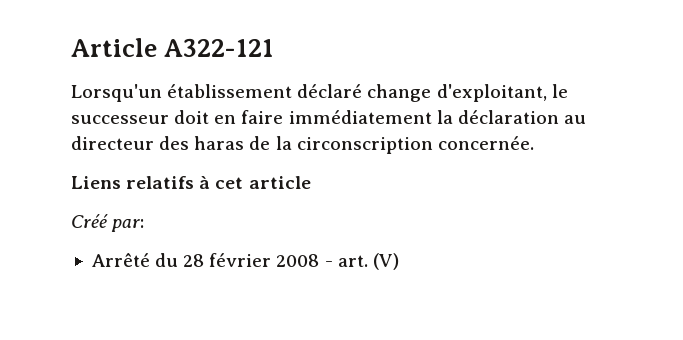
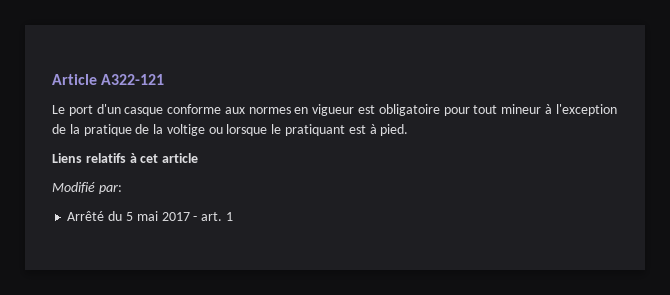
[71,84,568,102] [71,110,586,124] [71,136,534,154] Lorsqu'un établissement déclaré change d'exploitant, le successeur doit en faire immédiatement la déclaration au directeur des haras de la circonscription concernée. -> [52,104,617,116] [52,124,409,136] Le port d'un casque conforme aux normes en vigueur est obligatoire pour tout mineur à l'exception de la pratique de la voltige ou lorsque le pratiquant est à pied.
[71,214,108,228] Créé -> [52,182,95,193] Modifié
[183,253,320,267] 28 février 2008 -> [125,211,190,221] 5 mai 2017
[372,253,399,270] (V) -> [225,212,233,221] 1

